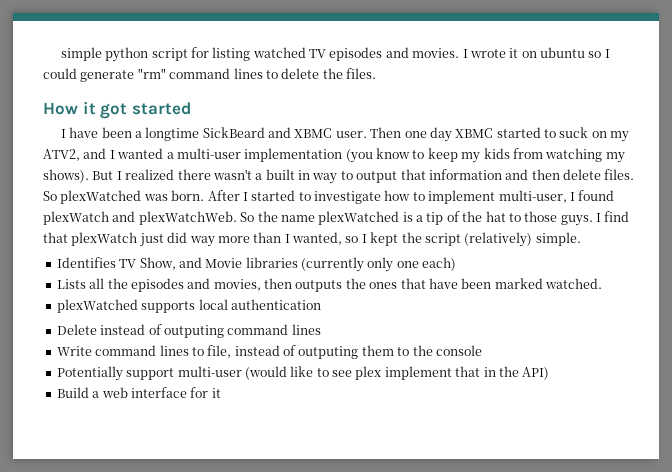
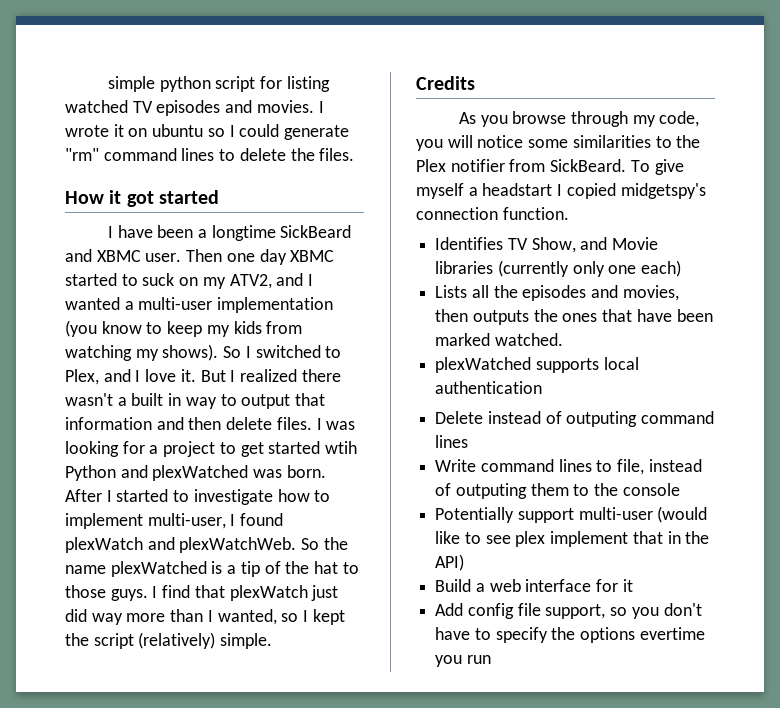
(89, 176) none -> [223,345,342,358] [65,369,196,385] So I switched to Plex, and I love it.
[43,191,57,201] So -> [316,418,356,430] [65,441,358,457] [65,465,148,481] I was looking for a project to get started wtih Python and
(581, 239) none -> [416,76,475,90] [458,111,700,127] [416,135,701,151] [416,159,684,175] [416,183,706,199] [416,207,569,220] // Credits // As you browse through my code, you will notice some similarities to the Plex notifier from SickBeard. To give myself a headstart I copied midgetspy's connection function.
(221, 393) none -> [435,603,702,619] [435,627,705,643] [435,655,491,667] // Add config file support, so you don't have to specify the options evertime you run

